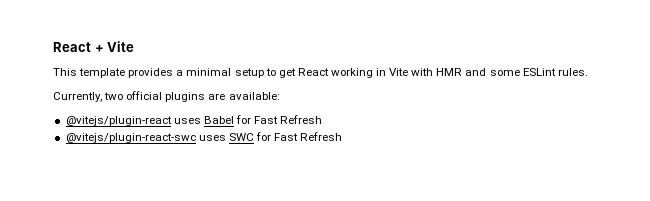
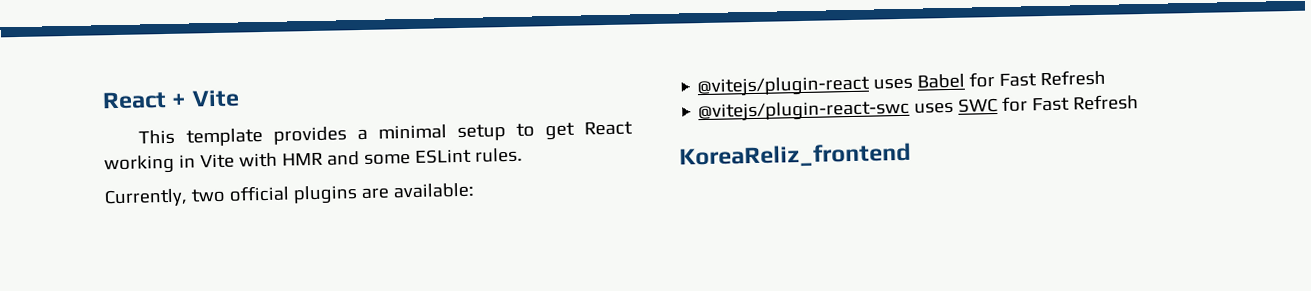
(343, 136) none -> [679,142,911,169] // KoreaReliz_frontend

